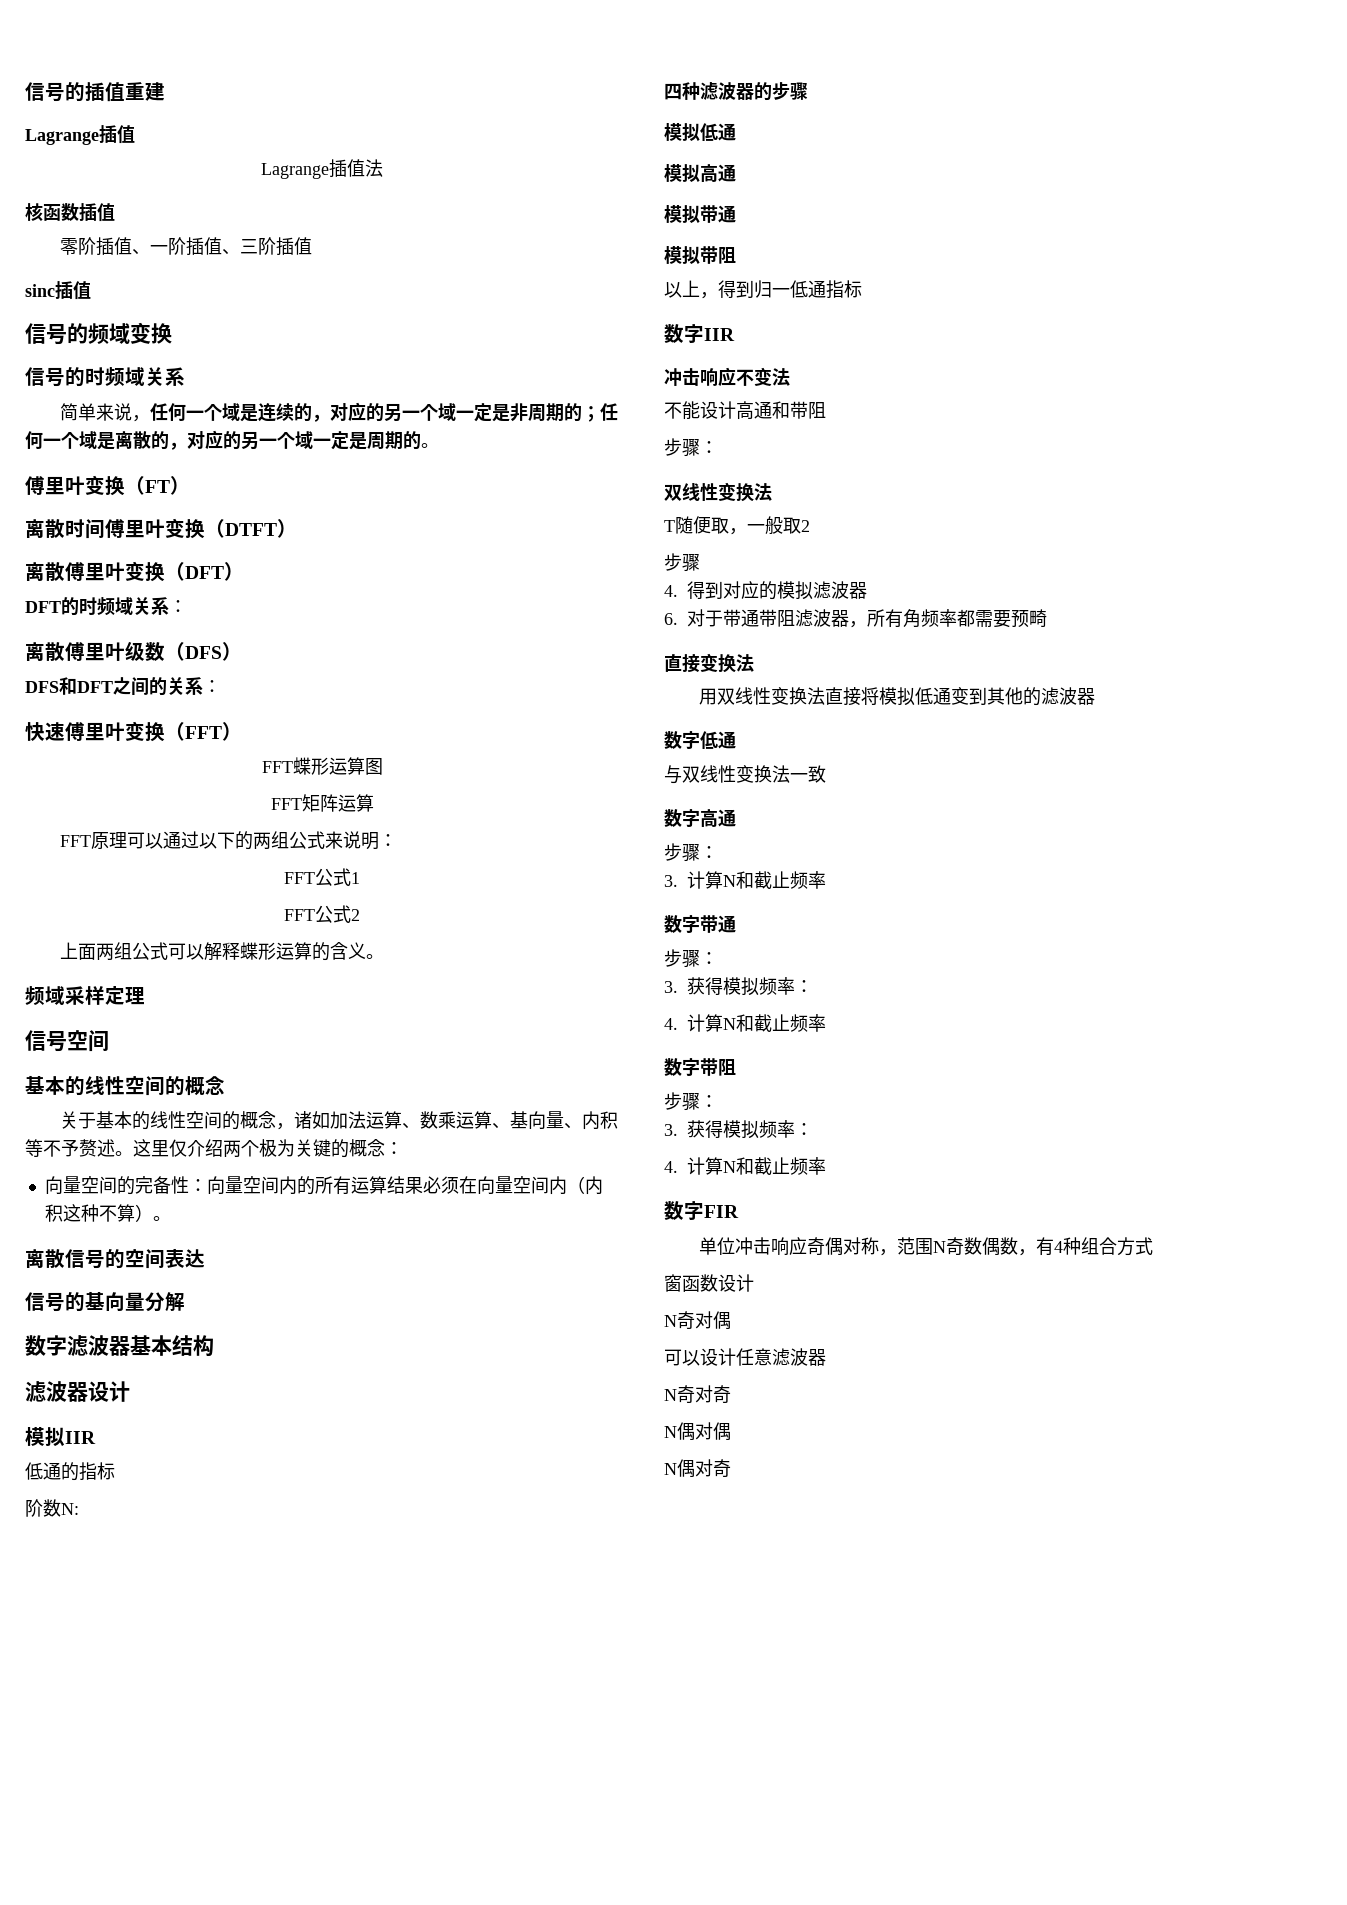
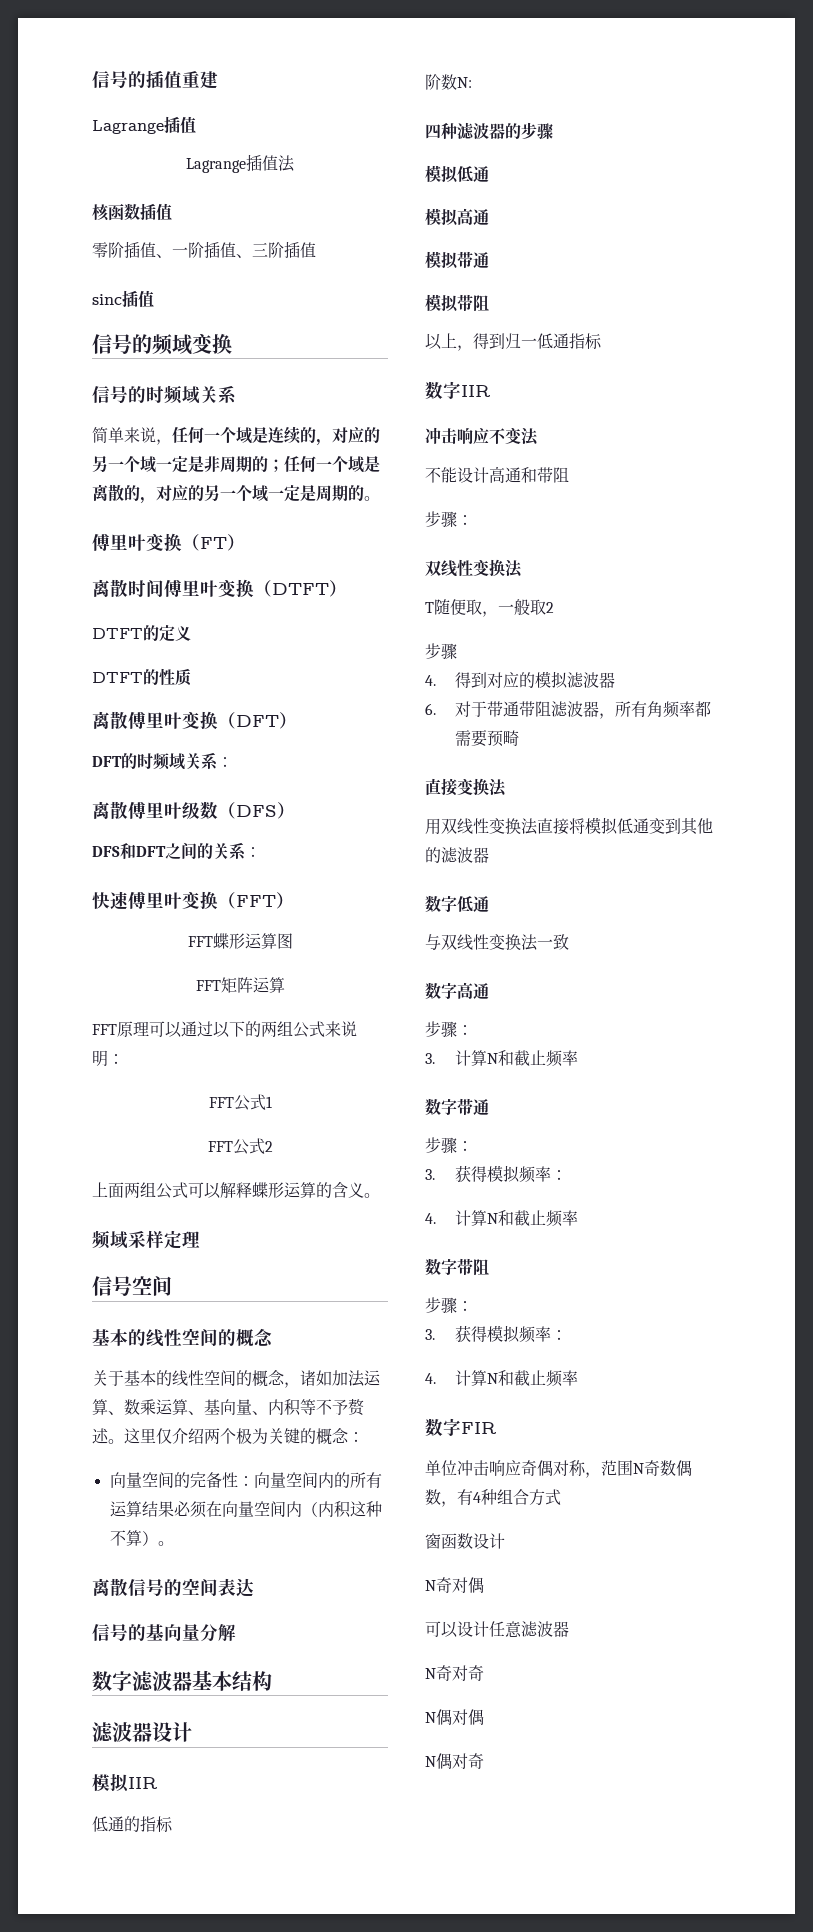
(297, 528) none -> [92,625,191,642] [92,668,191,686] // DTFT的定义 // DTFT的性质

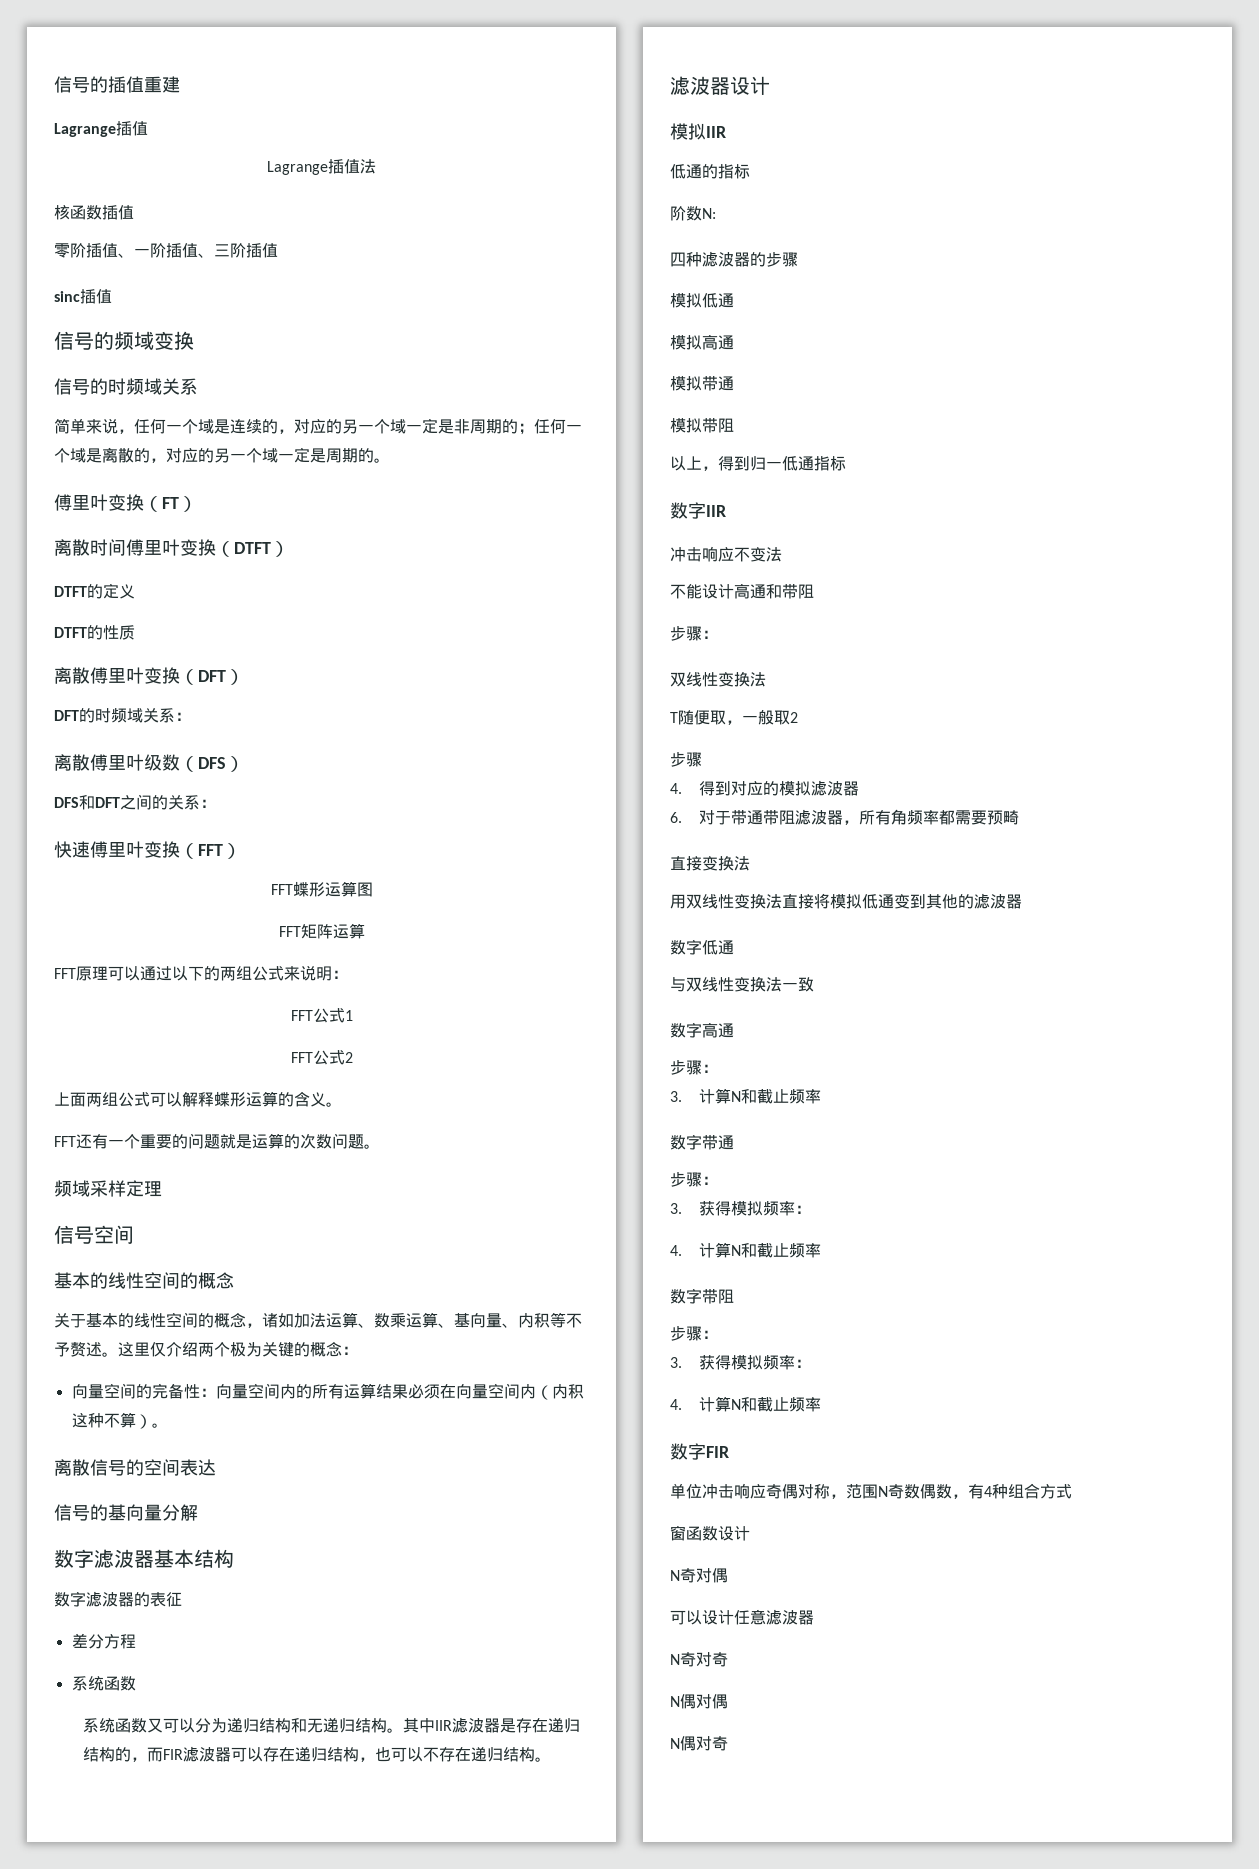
(380, 1195) none -> [54,1133,380,1149] // FFT还有一个重要的问题就是运算的次数问题。
(272, 1681) none -> [54,1591,182,1607] [71,1633,136,1649] [71,1676,136,1691] [82,1717,580,1733] [82,1746,551,1762] // 数字滤波器的表征 // 差分方程 // 系统函数 // 系统函数又可以分为递归结构和无递归结构。其中IIR滤波器是存在递归结构的，而FIR滤波器可以存在递归结构，也可以不存在递归结构。

